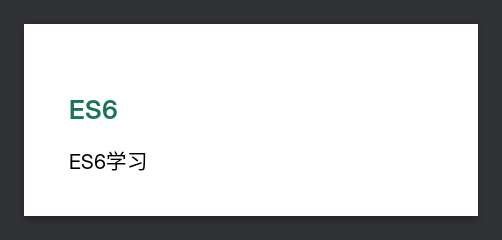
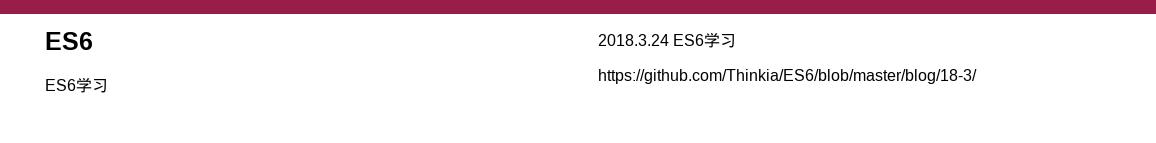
(148, 162) none -> [598,32,737,48] [598,69,977,84] // 2018.3.24 ES6学习 // https://github.com/Thinkia/ES6/blob/master/blog/18-3/

